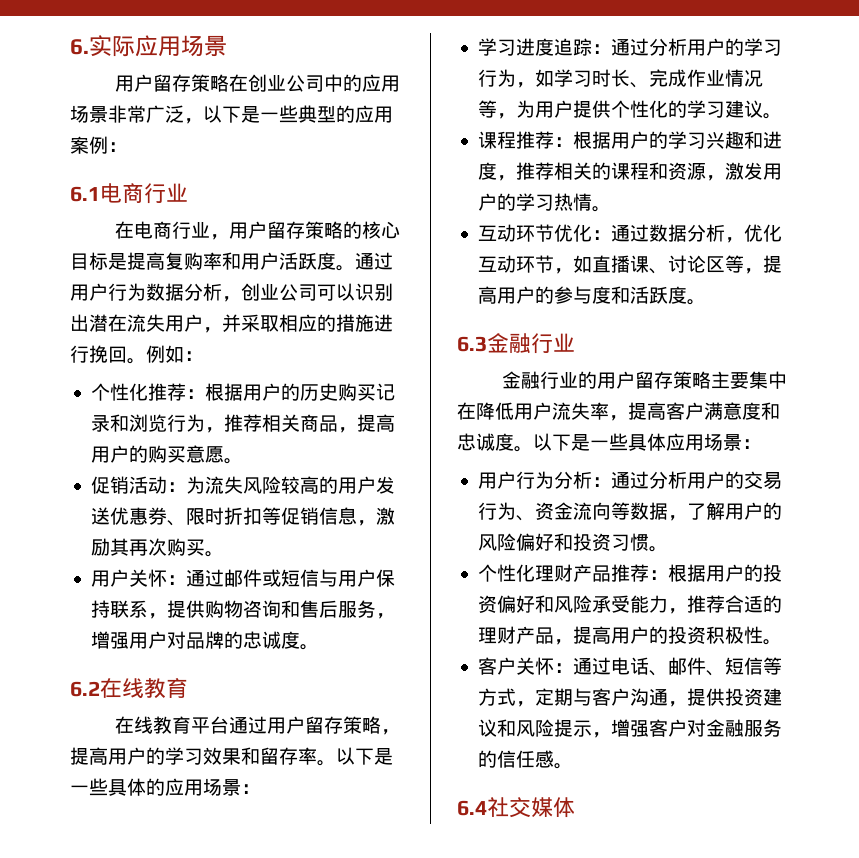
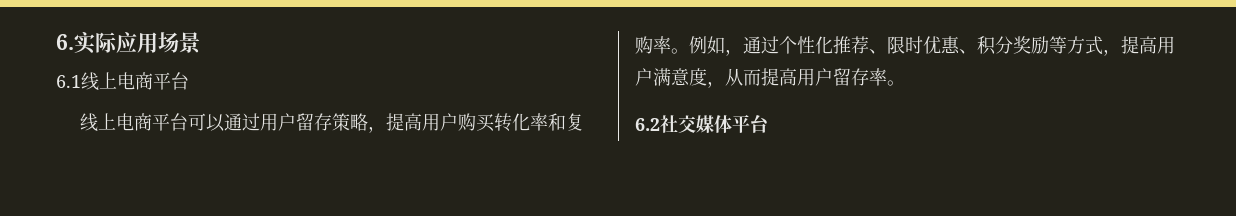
[115,74,401,92] [70,105,393,124] [70,136,127,154] [70,183,188,204] [115,221,401,240] [70,252,393,271] [70,283,393,302] [70,314,393,333] [70,345,203,364] [90,383,395,401] [90,414,395,433] [90,445,243,464] [90,476,395,494] [90,507,395,526] [90,538,224,557] [90,569,395,587] [90,600,395,619] [90,631,319,650] [70,678,188,699] [115,716,230,734] 用户留存策略在创业公司中的应用场景非常广泛，以下是一些典型的应用案例： // 6.1电商行业 // 在电商行业，用户留存策略的核心目标是提高复购率和用户活跃度。通过用户行为数据分析，创业公司可以识别出潜在流失用户，并采取相应的措施进行挽回。例如： // 个性化推荐：根据用户的历史购买记录和浏览行为，推荐相关商品，提高用户的购买意愿。 // 促销活动：为流失风险较高的用户发送优惠券、限时折扣等促销信息，激励其再次购买。 // 用户关怀：通过邮件或短信与用户保持联系，提供购物咨询和售后服务，增强用户对品牌的忠诚度。 // 6.2在线教育 // 在线教育平台 -> [56,72,189,91] [80,113,226,132] 6.1线上电商平台 // 线上电商平台可以
[146,747,393,766] [70,778,260,796] [477,38,782,56] [477,69,763,88] [477,100,782,119] [477,131,782,149] [477,162,782,181] [477,193,611,212] [477,224,782,243] [477,255,782,274] [477,286,706,305] [457,333,575,354] [502,371,788,389] [457,402,780,421] [457,433,761,452] [477,471,782,489] [477,502,782,521] [477,533,668,552] [477,564,782,582] [477,595,782,614] [477,626,782,645] [477,657,782,676] [477,688,782,707] [477,719,782,738] [477,750,573,769] [457,800,487,816] 的学习效果和留存率。以下是一些具体的应用场景： // 学习进度追踪：通过分析用户的学习行为，如学习时长、完成作业情况等，为用户提供个性化的学习建议。 // 课程推荐：根据用户的学习兴趣和进度，推荐相关的课程和资源，激发用户的学习热情。 // 互动环节优化：通过数据分析，优化互动环节，如直播课、讨论区等，提高用户的参与度和活跃度。 // 6.3金融行业 // 金融行业的用户留存策略主要集中在降低用户流失率，提高客户满意度和忠诚度。以下是一些具体应用场景： // 用户行为分析：通过分析用户的交易行为、资金流向等数据，了解用户的风险偏好和投资习惯。 // 个性化理财产品推荐：根据用户的投资偏好和风险承受能力，推荐合适的理财产品，提高用户的投资积极性。 // 客户关怀：通过电话、邮件、短信等方式，定期与客户沟通，提供投资建议和风险提示，增强客户对金融服务的信任感。 // 6.4 -> [458,113,585,132] [635,36,1175,56] [635,68,905,88] [635,118,660,131] 购买转化率和复购率。例如，通过个性化推荐、限时优惠、积分奖励等方式，提高用户满意度，从而提高用户留存率。 // 6.2
(575, 807) none -> [732,114,769,133] 平台

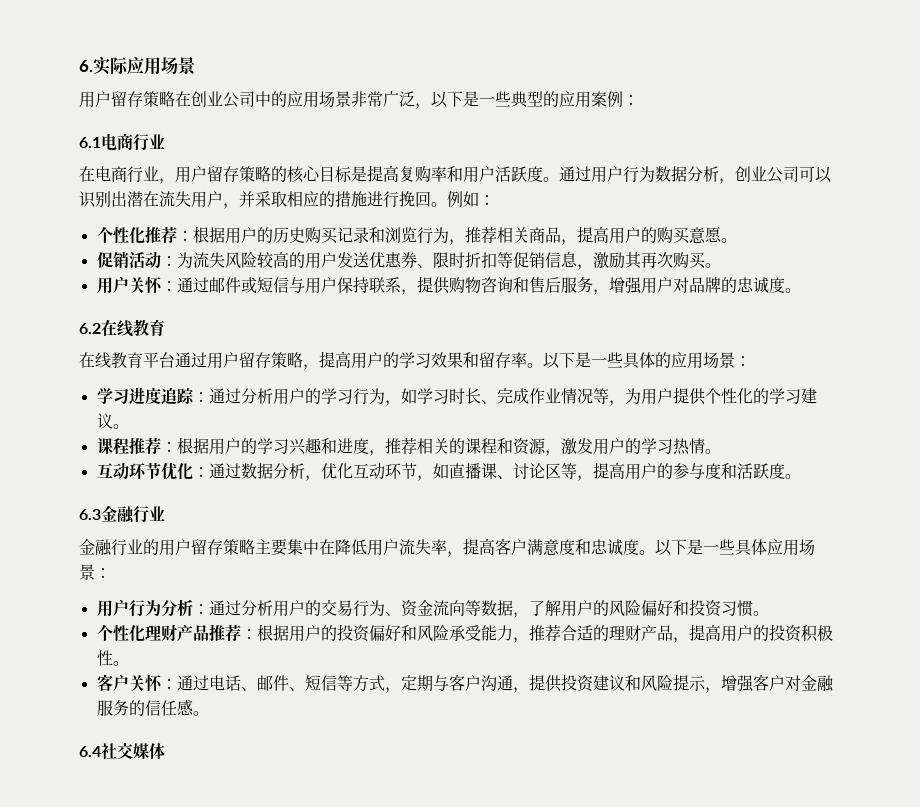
[56,72,189,91] [80,113,226,132] 6.1线上电商平台 // 线上电商平台可以 -> [79,91,639,109] [79,133,165,151] [79,165,832,184] [79,191,495,209] [96,226,737,245] [96,251,721,270] [96,276,801,295] [79,319,165,337] [79,352,175,369] 用户留存策略在创业公司中的应用场景非常广泛，以下是一些典型的应用案例： // 6.1电商行业 // 在电商行业，用户留存策略的核心目标是提高复购率和用户活跃度。通过用户行为数据分析，创业公司可以识别出潜在流失用户，并采取相应的措施进行挽回。例如： // 个性化推荐：根据用户的历史购买记录和浏览行为，推荐相关商品，提高用户的购买意愿。 // 促销活动：为流失风险较高的用户发送优惠券、限时折扣等促销信息，激励其再次购买。 // 用户关怀：通过邮件或短信与用户保持联系，提供购物咨询和售后服务，增强用户对品牌的忠诚度。 // 6.2在线教育 // 在线教育平台
[458,113,585,132] [635,36,1175,56] [635,68,905,88] [635,118,660,131] 购买转化率和复购率。例如，通过个性化推荐、限时优惠、积分奖励等方式，提高用户满意度，从而提高用户留存率。 // 6.2 -> [383,352,751,369] [96,387,817,406] [96,413,129,429] [96,437,721,456] [96,462,801,481] [79,505,165,524] [79,538,815,557] [79,564,111,580] [96,599,769,618] [96,624,833,643] [96,650,129,666] [96,674,834,693] [96,699,209,716] [79,746,101,757] 的学习效果和留存率。以下是一些具体的应用场景： // 学习进度追踪：通过分析用户的学习行为，如学习时长、完成作业情况等，为用户提供个性化的学习建议。 // 课程推荐：根据用户的学习兴趣和进度，推荐相关的课程和资源，激发用户的学习热情。 // 互动环节优化：通过数据分析，优化互动环节，如直播课、讨论区等，提高用户的参与度和活跃度。 // 6.3金融行业 // 金融行业的用户留存策略主要集中在降低用户流失率，提高客户满意度和忠诚度。以下是一些具体应用场景： // 用户行为分析：通过分析用户的交易行为、资金流向等数据，了解用户的风险偏好和投资习惯。 // 个性化理财产品推荐：根据用户的投资偏好和风险承受能力，推荐合适的理财产品，提高用户的投资积极性。 // 客户关怀：通过电话、邮件、短信等方式，定期与客户沟通，提供投资建议和风险提示，增强客户对金融服务的信任感。 // 6.4
[732,114,769,133] 平台 -> (165, 751) none

